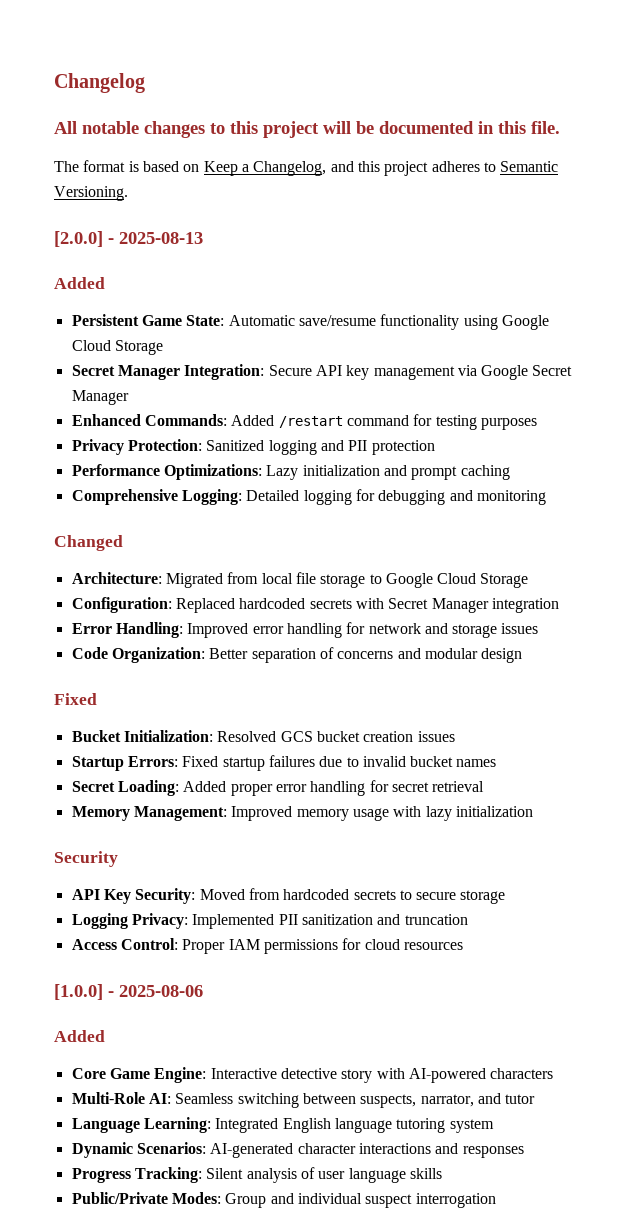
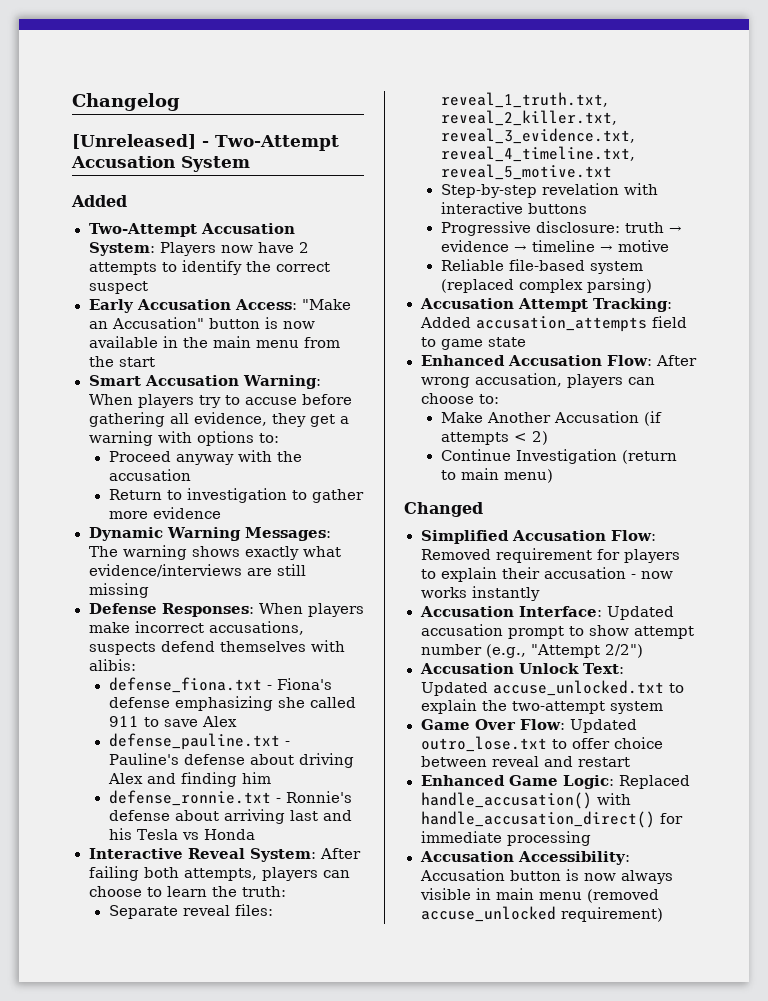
[54,121,560,138] [54,160,559,176] [54,186,128,201] [54,231,203,247] [54,277,105,289] [71,314,549,330] [71,340,163,355] [71,364,573,380] [71,390,129,405] [71,414,537,430] [71,439,435,455] [71,464,510,480] [71,489,546,505] [54,535,123,551] [71,572,529,588] [71,597,559,613] [71,622,539,638] [71,647,523,663] [54,693,97,705] [71,730,455,742] [71,755,497,771] [71,780,485,796] [71,806,533,821] [54,851,118,867] [71,888,506,904] [71,913,468,929] [71,938,463,954] [54,984,203,1000] [54,1030,105,1042] [71,1067,554,1083] [71,1092,536,1108] [71,1117,494,1133] [71,1142,524,1158] [71,1167,442,1183] [71,1192,496,1208] All notable changes to this project will be documented in this file. // The format is based on Keep a Changelog, and this project adheres to Semantic Versioning. // [2.0.0] - 2025-08-13 // Added // Persistent Game State: Automatic save/resume functionality using Google Cloud Storage // Secret Manager Integration: Secure API key management via Google Secret Manager // Enhanced Commands: Added /restart command for testing purposes // Privacy Protection: Sanitized logging and PII protection // Performance Optimizations: Lazy initialization and prompt caching // Comprehensive Logging: Detailed logging for debugging and monitoring // Changed // Architecture: Migrated from local file storage to Google Cloud Storage // Configuration: Replaced hardcoded secrets with Secret Manager integration // Error Handling: Improved error handling for network and storage issues // Code Organization: Better separation of concerns and modular design // Fixed // Bucket Initialization: Resolved GCS bucket creation issues // Startup Errors: Fixed startup failures due to invalid bucket names // Secret Loading: Added proper error handling for secret retrieval // Memory Management: Improved memory usage with lazy initialization // Security // API Key Security: Moved from hardcoded secrets to secure storage // Logging Privacy: Implemented PII sanitization and truncation // Access Control: Proper IAM permissions for cloud resources // [1.0.0] - 2025-08-06 // Added // Core Game Engine: Interactive detective story with AI-powered characters // Multi-Role AI: Seamless switching between suspects, narrator, and tutor // Language Learning: Integrated English language tutoring system // Dynamic Scenarios: AI-generated character interactions and responses // Progress Tracking: Silent analysis of user language skills // Public/Private Modes: Group and individual suspect interrogation -> [72,134,339,151] [71,156,250,172] [71,195,127,207] [88,223,296,237] [88,242,309,256] [88,260,330,275] [88,281,148,294] [88,299,351,313] [88,317,315,329] [88,336,340,348] [88,356,155,367] [88,375,322,389] [88,394,352,408] [88,412,349,427] [88,431,279,446] [108,450,302,465] [108,469,191,481] [108,488,364,503] [108,507,221,519] [88,527,332,541] [88,545,341,560] [88,564,306,577] [88,583,149,598] [88,603,364,617] [88,621,304,635] [88,640,345,655] [88,659,136,671] [108,677,332,693] [108,696,356,711] [108,716,237,727] [108,733,290,750] [108,753,354,768] [107,772,271,787] [108,790,352,806] [108,809,352,824] [108,828,255,840] [88,848,361,862] [88,866,350,881] [88,886,286,897] [108,904,273,919] [440,92,608,108] [440,110,617,126] [440,128,635,144] [440,146,635,162] [440,164,612,180] [440,183,658,198] [440,202,587,214] [440,221,682,236] [440,240,669,252] [440,259,643,274] [440,278,652,293] [419,298,673,312] [419,316,687,332] [420,337,526,350] [420,355,697,366] [420,373,655,388] [420,393,499,404] [440,411,662,426] [440,431,548,445] [440,449,677,464] [440,468,553,483] [404,502,483,517] [420,530,656,544] [420,548,680,563] [420,567,673,582] [420,586,540,601] [419,606,674,620] [420,624,694,639] [420,644,643,658] [419,663,625,674] [420,680,684,696] [420,699,663,714] [420,719,637,733] [420,736,663,752] [420,756,630,767] [420,775,690,789] [420,792,631,809] [420,811,683,828] [420,831,591,846] [419,851,630,865] [419,869,673,884] [419,888,659,903] [420,906,663,922] [Unreleased] - Two-Attempt Accusation System // Added // Two-Attempt Accusation System: Players now have 2 attempts to identify the correct suspect // Early Accusation Access: "Make an Accusation" button is now available in the main menu from the start // Smart Accusation Warning: When players try to accuse before gathering all evidence, they get a warning with options to: // Proceed anyway with the accusation // Return to investigation to gather more evidence // Dynamic Warning Messages: The warning shows exactly what evidence/interviews are still missing // Defense Responses: When players make incorrect accusations, suspects defend themselves with alibis: // defense_fiona.txt - Fiona's defense emphasizing she called 911 to save Alex // defense_pauline.txt - Pauline's defense about driving Alex and finding him // defense_ronnie.txt - Ronnie's defense about arriving last and his Tesla vs Honda // Interactive Reveal System: After failing both attempts, players can choose to learn the truth: // Separate reveal files: reveal_1_truth.txt, reveal_2_killer.txt, reveal_3_evidence.txt, reveal_4_timeline.txt, reveal_5_motive.txt // Step-by-step revelation with interactive buttons // Progressive disclosure: truth → evidence → timeline → motive // Reliable file-based system (replaced complex parsing) // Accusation Attempt Tracking: Added accusation_attempts field to game state // Enhanced Accusation Flow: After wrong accusation, players can choose to: // Make Another Accusation (if attempts < 2) // Continue Investigation (return to main menu) // Changed // Simplified Accusation Flow: Removed requirement for players to explain their accusation - now works instantly // Accusation Interface: Updated accusation prompt to show attempt number (e.g., "Attempt 2/2") // Accusation Unlock Text: Updated accuse_unlocked.txt to explain the two-attempt system // Game Over Flow: Updated outro_lose.txt to offer choice between reveal and restart // Enhanced Game Logic: Replaced handle_accusation() with handle_accusation_direct() for immediate processing // Accusation Accessibility: Accusation button is now always visible in main menu (removed accuse_unlocked requirement)

